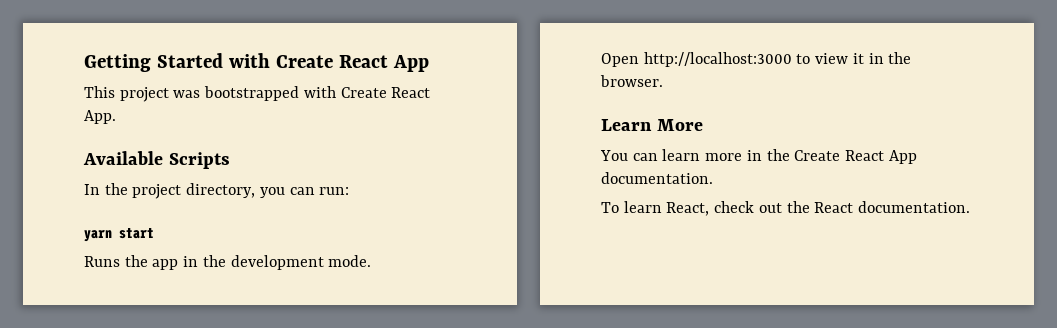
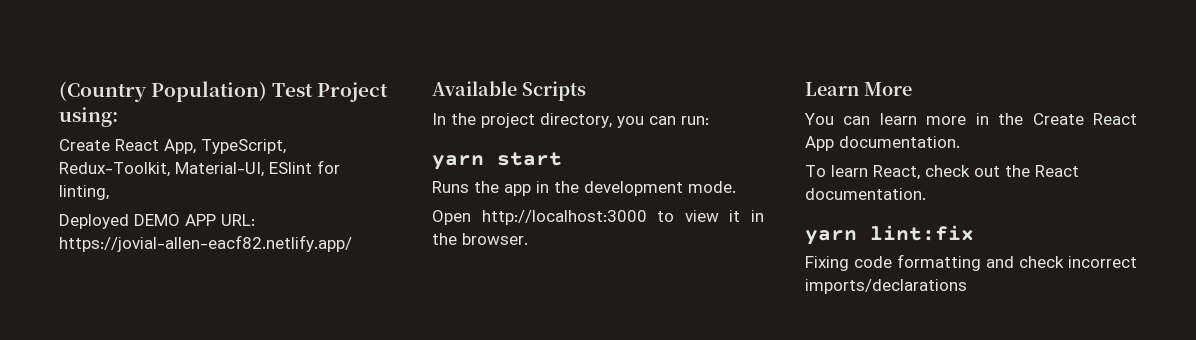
[84,53,429,72] [84,86,431,102] [84,110,116,124] Getting Started with Create React App // This project was bootstrapped with Create React App. -> [59,81,389,102] [59,107,118,127] [59,139,286,154] [59,160,340,177] [59,185,109,200] [59,214,255,229] [59,235,352,252] (Country Population) Test Project using: // Create React App, TypeScript, Redux-Toolkit, Material-UI, ESlint for linting, // Deployed DEMO APP URL: https://jovial-allen-eacf82.netlify.app/
(971, 207) none -> [805,225,974,245] [805,254,1137,271] [805,279,967,294] // yarn lint:fix // Fixing code formatting and check incorrect imports/declarations

